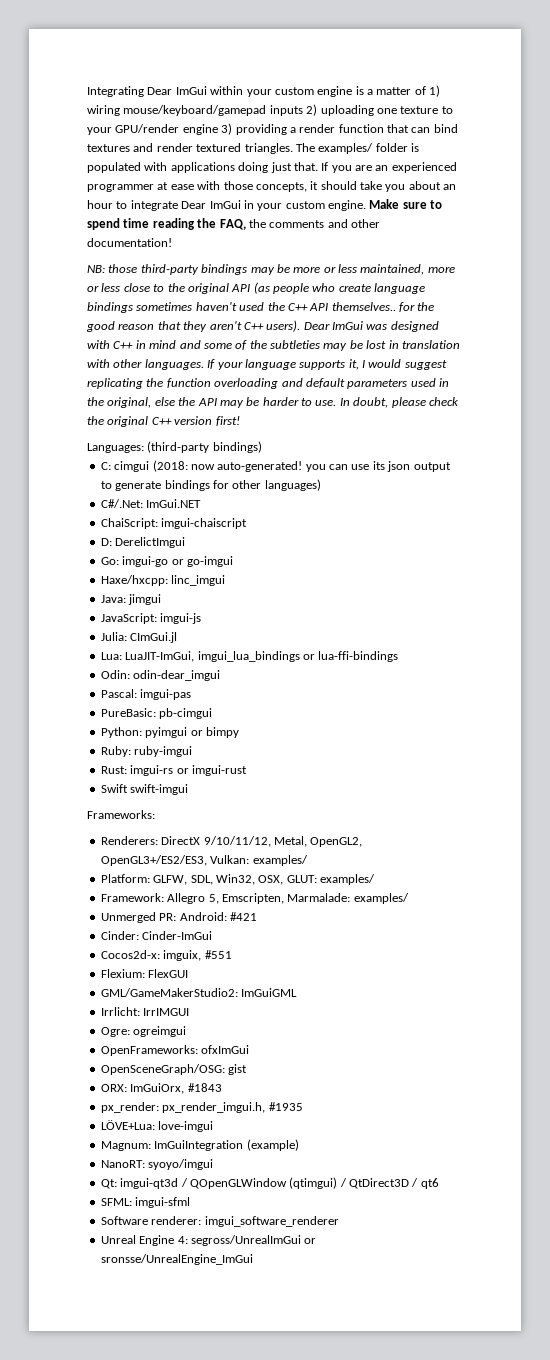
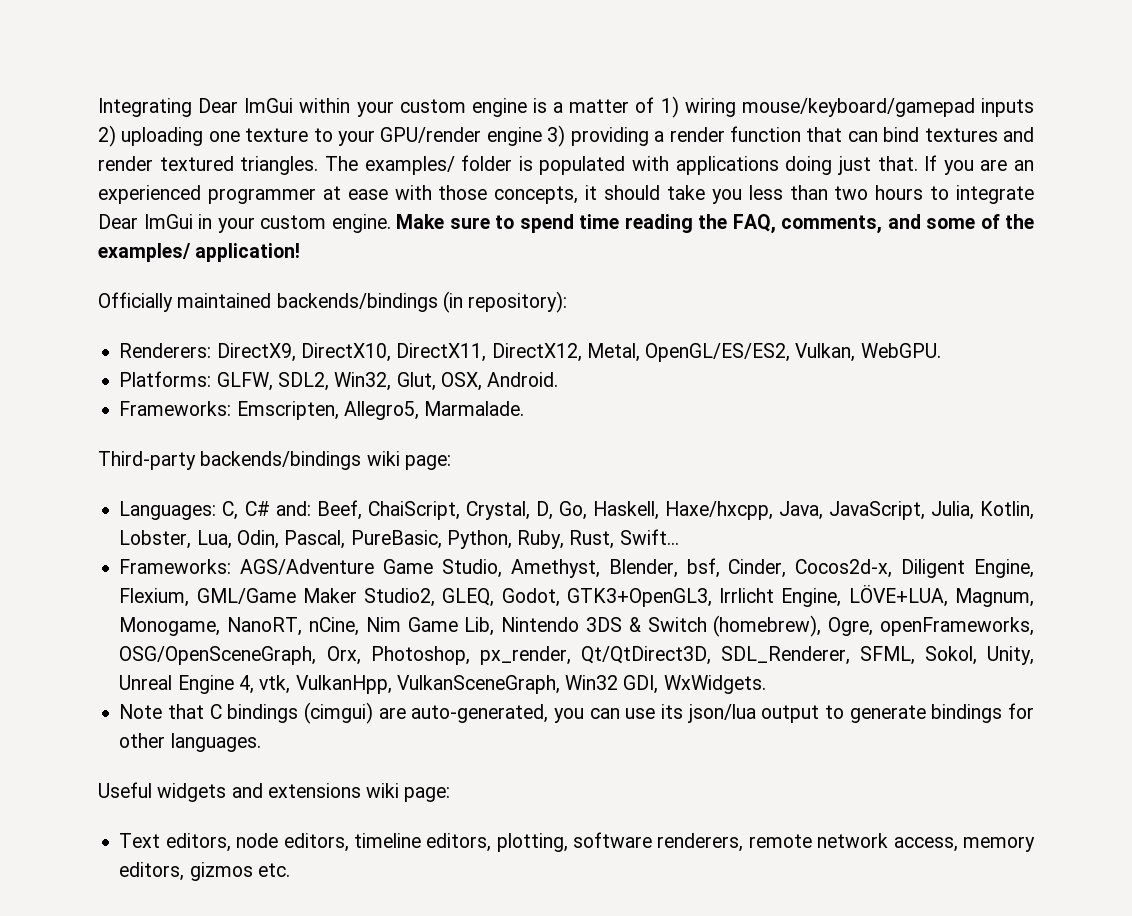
[408,181,457,190] [87,200,113,209] about an hour -> [748,185,924,200] less than two hours
[248,219,380,228] [87,238,172,247] [87,264,455,275] [87,282,426,294] [87,302,435,313] [86,320,439,332] [87,340,460,351] [87,359,447,370] [87,378,449,389] [87,397,459,408] [87,416,240,427] [87,441,262,453] [100,460,303,472] the comments and other documentation! // NB: those third-party bindings may be more or less maintained, more or less close to the original API (as people who create language bindings sometimes haven't used the C++ API themselves.. for the good reason that they aren't C++ users). Dear ImGui was designed with C++ in mind and some of the subtleties may be lost in translation with other languages. If your language supports it, I would suggest replicating the function overloading and default parameters used in the original, else the API may be harder to use. In doubt, please check the original C++ version first! // Languages: (third-party bindings) // C: cimgui (2018: now auto-generated! -> [781,214,1034,234] [98,243,301,262] [98,291,568,313] [119,343,941,362] [119,371,559,391] [119,401,525,420] [98,451,451,470] [119,500,1034,520] [119,529,679,549] [119,558,1034,578] [119,585,1034,607] [119,615,1035,637] [119,646,1034,665] [119,675,766,694] [119,702,549,724] comments, and some of the examples/ application! // Officially maintained backends/bindings (in repository): // Renderers: DirectX9, DirectX10, DirectX11, DirectX12, Metal, OpenGL/ES/ES2, Vulkan, WebGPU. // Platforms: GLFW, SDL2, Win32, Glut, OSX, Android. // Frameworks: Emscripten, Allegro5, Marmalade. // Third-party backends/bindings wiki page: // Languages: C, C# and: Beef, ChaiScript, Crystal, D, Go, Haskell, Haxe/hxcpp, Java, JavaScript, Julia, Kotlin, Lobster, Lua, Odin, Pascal, PureBasic, Python, Ruby, Rust, Swift... // Frameworks: AGS/Adventure Game Studio, Amethyst, Blender, bsf, Cinder, Cocos2d-x, Diligent Engine, Flexium, GML/Game Maker Studio2, GLEQ, Godot, GTK3+OpenGL3, Irrlicht Engine, LÖVE+LUA, Magnum, Monogame, NanoRT, nCine, Nim Game Lib, Nintendo 3DS & Switch (homebrew), Ogre, openFrameworks, OSG/OpenSceneGraph, Orx, Photoshop, px_render, Qt/QtDirect3D, SDL_Renderer, SFML, Sokol, Unity, Unreal Engine 4, vtk, VulkanHpp, VulkanSceneGraph, Win32 GDI, WxWidgets. // Note that C bindings (cimgui) are auto-generated,
[387,461,411,472] json -> [687,704,756,723] json/lua
[264,479,321,491] [100,499,202,508] [100,518,248,529] [100,537,186,548] [100,556,233,567] [100,575,226,586] [100,594,162,605] [100,613,202,624] [100,632,178,643] [100,651,399,662] [100,670,221,681] [100,689,192,700] [100,708,213,719] [100,727,239,738] [100,746,193,757] [100,765,247,776] [100,784,189,795] [87,810,155,819] [100,836,363,847] [100,855,308,866] [100,874,375,885] [100,893,409,904] [100,912,257,923] [100,931,213,940] [100,950,232,961] [100,969,189,978] [100,988,298,997] [100,1007,190,1016] [100,1026,187,1037] [100,1045,250,1056] [100,1064,248,1075] [100,1083,222,1094] [100,1102,303,1113] [100,1120,214,1132] [100,1139,299,1151] [100,1159,214,1170] [100,1177,439,1189] [100,1197,191,1208] [100,1216,339,1227] [100,1235,317,1246] [100,1254,253,1265] languages) // C#/.Net: ImGui.NET // ChaiScript: imgui-chaiscript // D: DerelictImgui // Go: imgui-go or go-imgui // Haxe/hxcpp: linc_imgui // Java: jimgui // JavaScript: imgui-js // Julia: CImGui.jl // Lua: LuaJIT-ImGui, imgui_lua_bindings or lua-ffi-bindings // Odin: odin-dear_imgui // Pascal: imgui-pas // PureBasic: pb-cimgui // Python: pyimgui or bimpy // Ruby: ruby-imgui // Rust: imgui-rs or imgui-rust // Swift swift-imgui // Frameworks: // Renderers: DirectX 9/10/11/12, Metal, OpenGL2, OpenGL3+/ES2/ES3, Vulkan: examples/ // Platform: GLFW, SDL, Win32, OSX, GLUT: examples/ // Framework: Allegro 5, Emscripten, Marmalade: examples/ // Unmerged PR: Android: #421 // Cinder: Cinder-ImGui // Cocos2d-x: imguix, #551 // Flexium: FlexGUI // GML/GameMakerStudio2: ImGuiGML // Irrlicht: IrrIMGUI // Ogre: ogreimgui // OpenFrameworks: ofxImGui // OpenSceneGraph/OSG: gist // ORX: ImGuiOrx, #1843 // px_render: px_render_imgui.h, #1935 // LÖVE+Lua: love-imgui // Magnum: ImGuiIntegration (example) // NanoRT: syoyo/imgui // Qt: imgui-qt3d / QOpenGLWindow (qtimgui) / QtDirect3D / qt6 // SFML: imgui-sfml // Software renderer: imgui_software_renderer // Unreal Engine 4: segross/UnrealImGui or sronsse/UnrealEngine_ImGui -> [170,733,261,752] [98,782,451,802] [119,832,1035,852] [119,862,290,881] languages. // Useful widgets and extensions wiki page: // Text editors, node editors, timeline editors, plotting, software renderers, remote network access, memory editors, gizmos etc.

